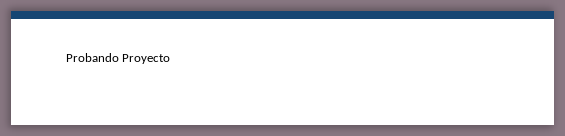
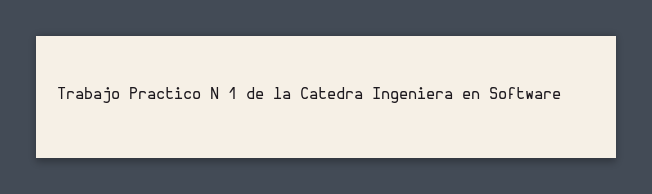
[66,53,171,64] Probando Proyecto -> [57,87,561,103] Trabajo Practico N 1 de la Catedra Ingeniera en Software

